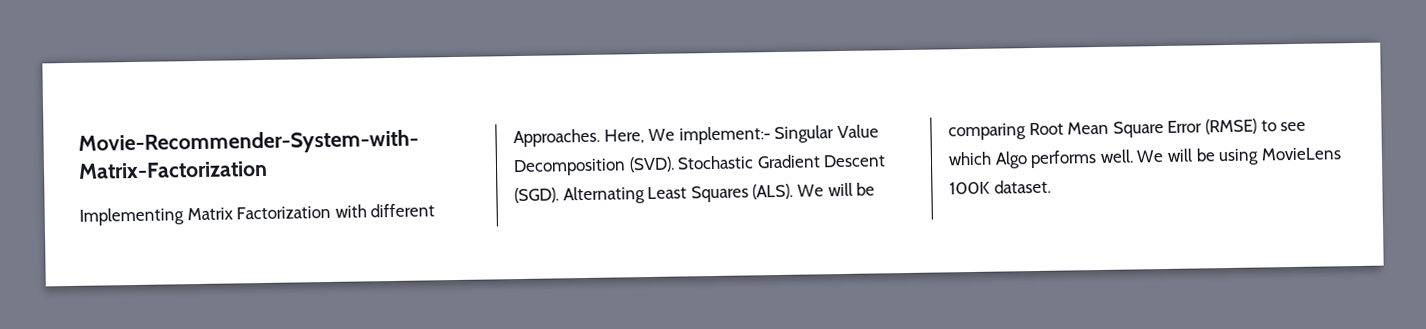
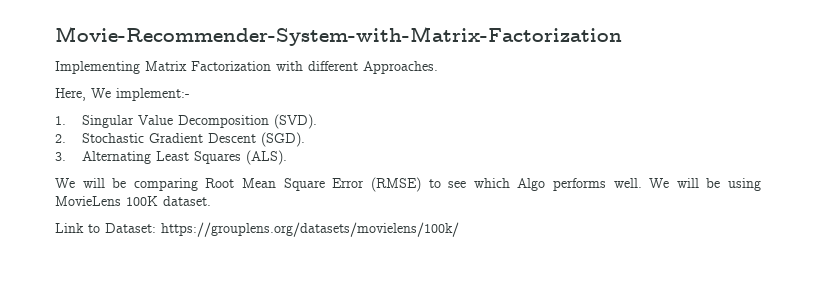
(600, 138) none -> (438, 67) //
(771, 135) none -> [55,116,66,125] // 1.
(675, 164) none -> [55,134,66,143] // 2.
(559, 195) none -> [55,152,66,161] // 3.
(794, 191) none -> (288, 157) //
(1051, 186) none -> [55,222,459,237] // Link to Dataset: https://grouplens.org/datasets/movielens/100k/

